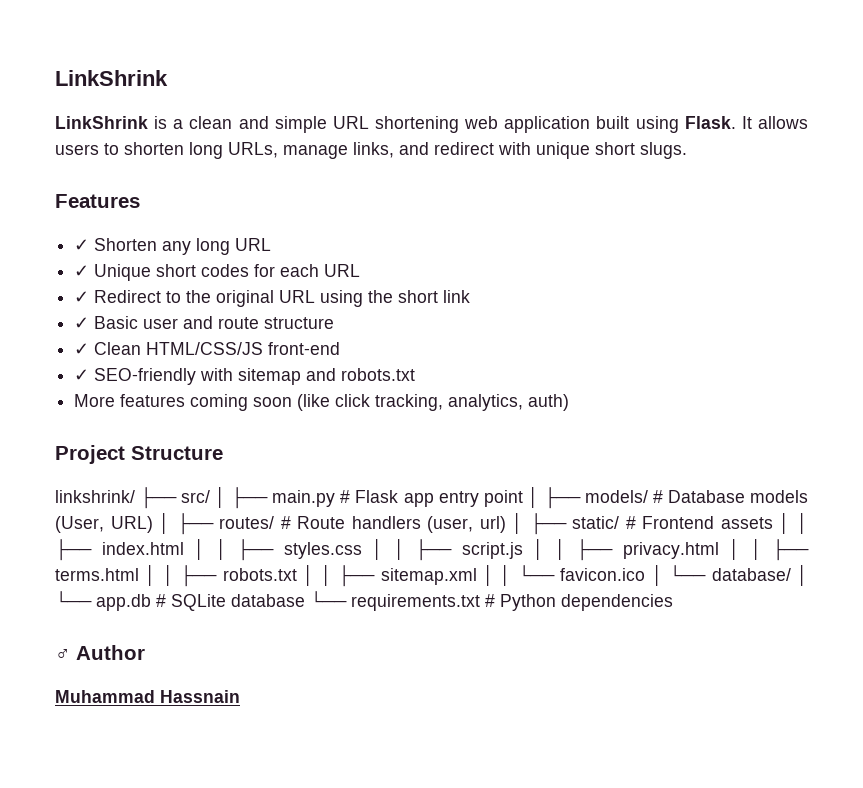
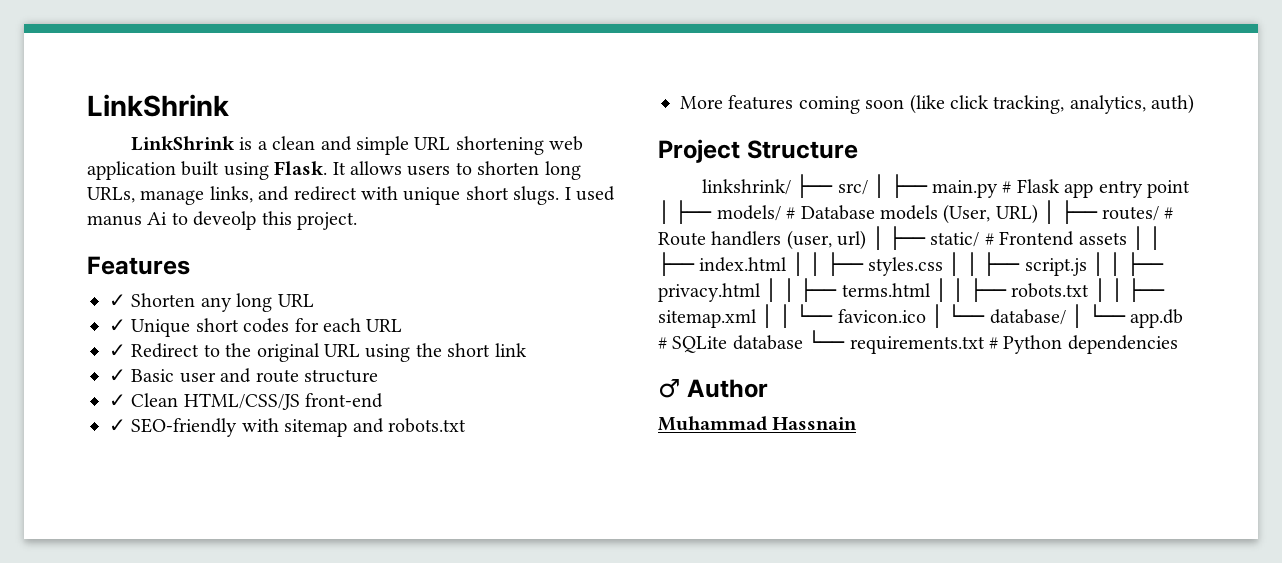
(687, 150) none -> [564,186,615,201] [87,211,357,230] I used manus Ai to deveolp this project.

